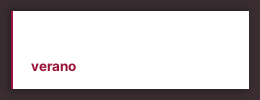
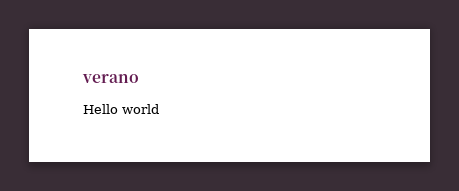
(76, 67) none -> [83,104,159,114] // Hello world

